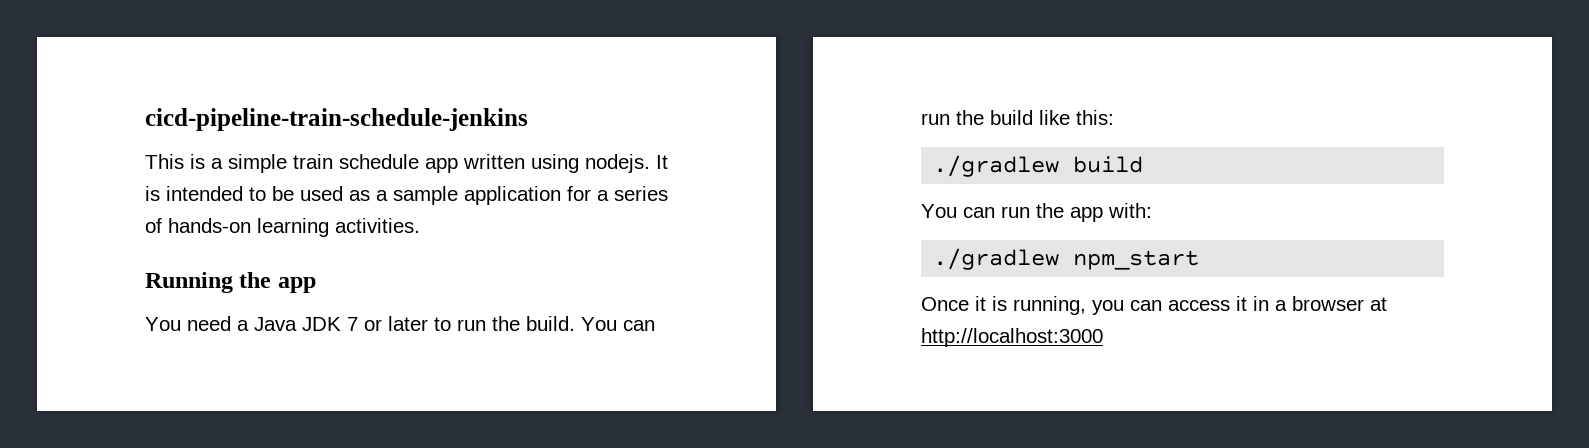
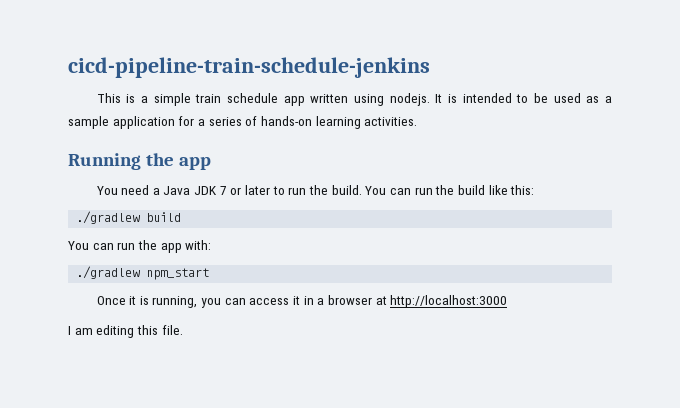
(1103, 337) none -> [68,325,183,338] // I am editing this file.

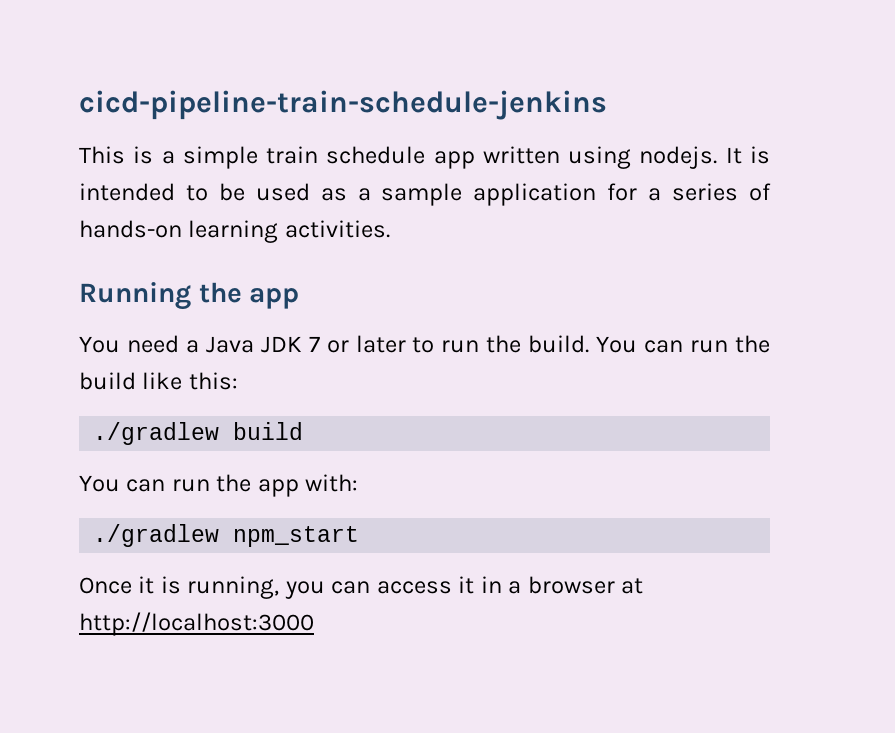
[68,325,183,338] // I am editing this file. -> (314, 624) none

